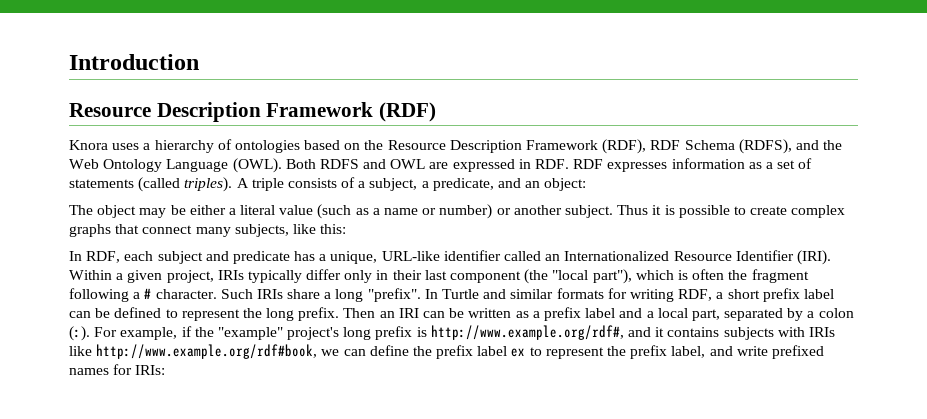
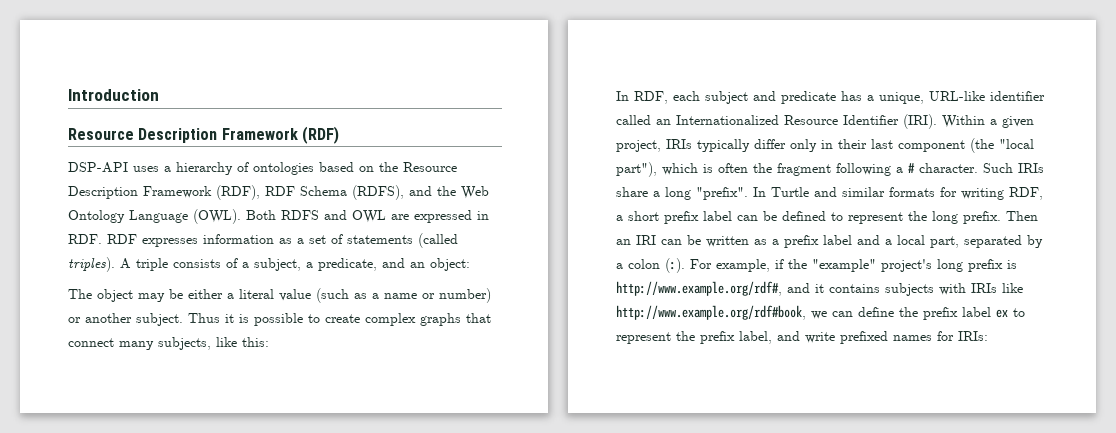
[69,140,108,150] Knora -> [68,162,128,173] DSP-API

